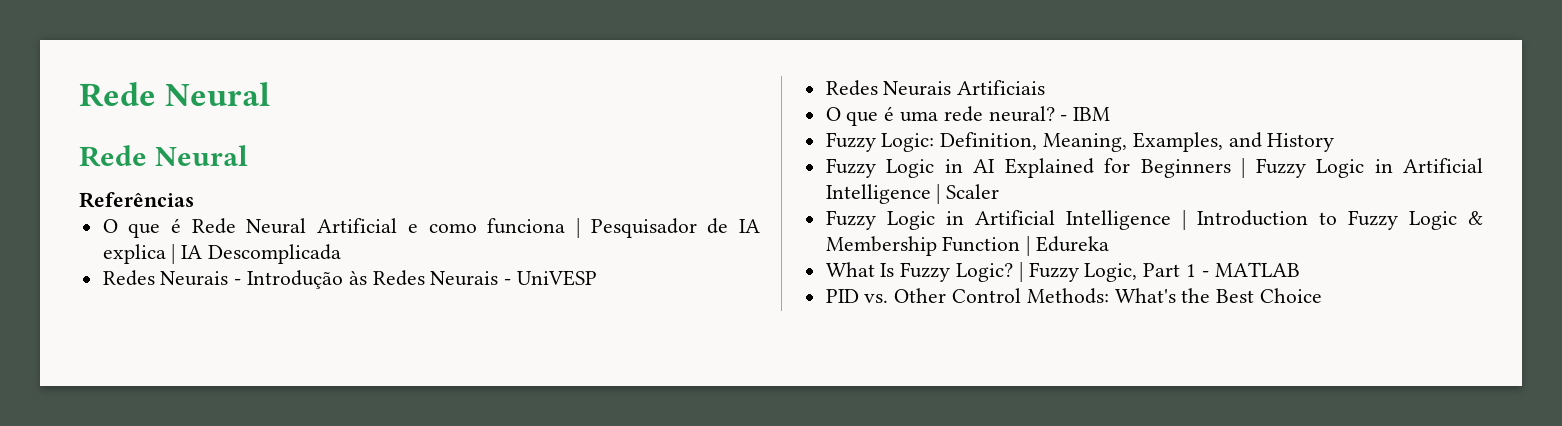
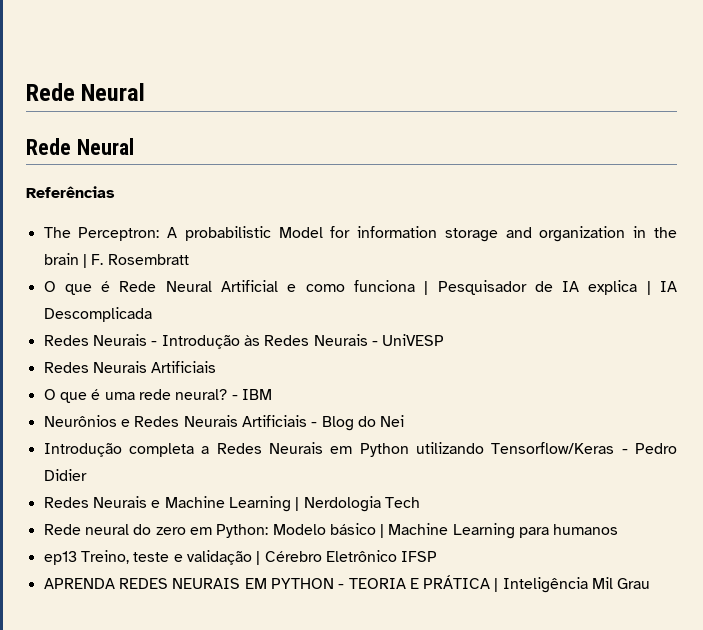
(194, 200) none -> [43,226,677,242] [43,253,189,268] // The Perceptron: A probabilistic Model for information storage and organization in the brain | F. Rosembratt
[825,132,1335,152] [825,158,1483,178] [825,184,1000,204] [825,210,1483,230] [825,236,1110,256] [825,262,1300,282] [825,288,1323,304] Fuzzy Logic: Definition, Meaning, Examples, and History // Fuzzy Logic in AI Explained for Beginners | Fuzzy Logic in Artificial Intelligence | Scaler // Fuzzy Logic in Artificial Intelligence | Introduction to Fuzzy Logic & Membership Function | Edureka // What Is Fuzzy Logic? | Fuzzy Logic, Part 1 - MATLAB // PID vs. Other Control Methods: What's the Best Choice -> [43,415,405,431] [43,442,678,457] [43,469,87,481] [43,496,420,512] [43,523,619,539] [43,550,438,565] [43,575,651,593] Neurônios e Redes Neurais Artificiais - Blog do Nei // Introdução completa a Redes Neurais em Python utilizando Tensorflow/Keras - Pedro Didier // Redes Neurais e Machine Learning | Nerdologia Tech // Rede neural do zero em Python: Modelo básico | Machine Learning para humanos // ep13 Treino, teste e validação | Cérebro Eletrônico IFSP // APRENDA REDES NEURAIS EM PYTHON - TEORIA E PRÁTICA | Inteligência Mil Grau

